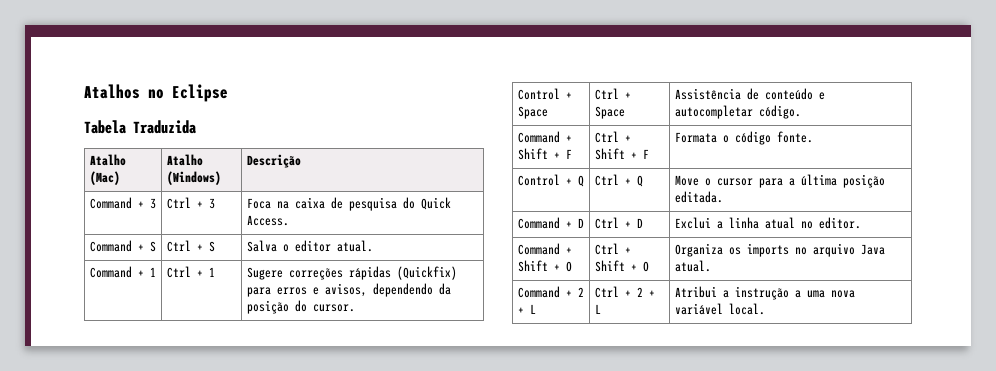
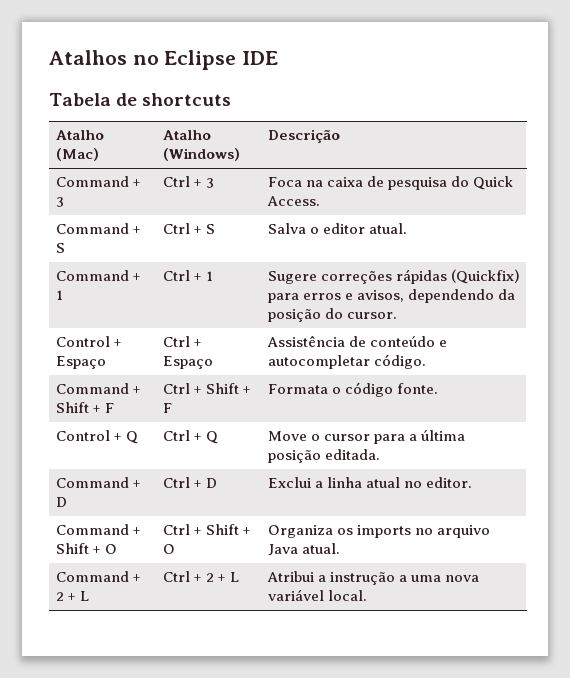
(228, 93) none -> [242,51,279,65] IDE
[133,120,197,134] Traduzida -> [116,93,232,106] de shortcuts
[517,106,548,119] [594,88,631,100] [594,106,625,119] Space | Ctrl + Space -> [55,356,106,369] [162,336,202,347] [162,356,213,369] Espaço | Ctrl + Espaço

